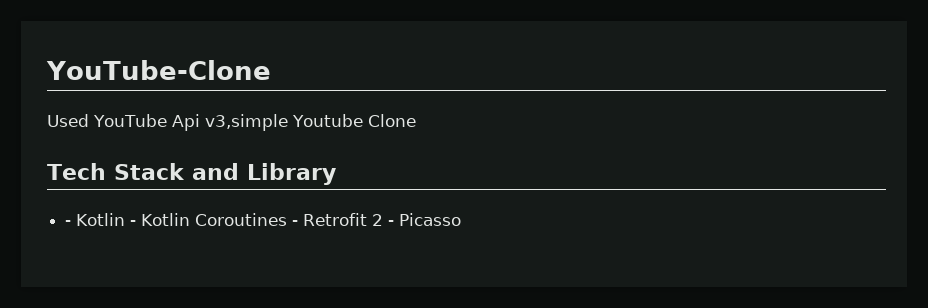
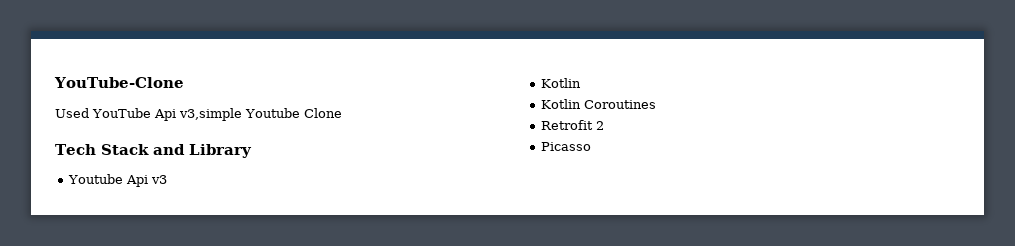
[65,213,137,226] - Kotlin - -> [68,174,168,187] [541,78,582,88] Youtube Api v3 // Kotlin //
[292,220,299,226] - -> (657, 104) //
[388,220,395,226] - -> (605, 125) //

